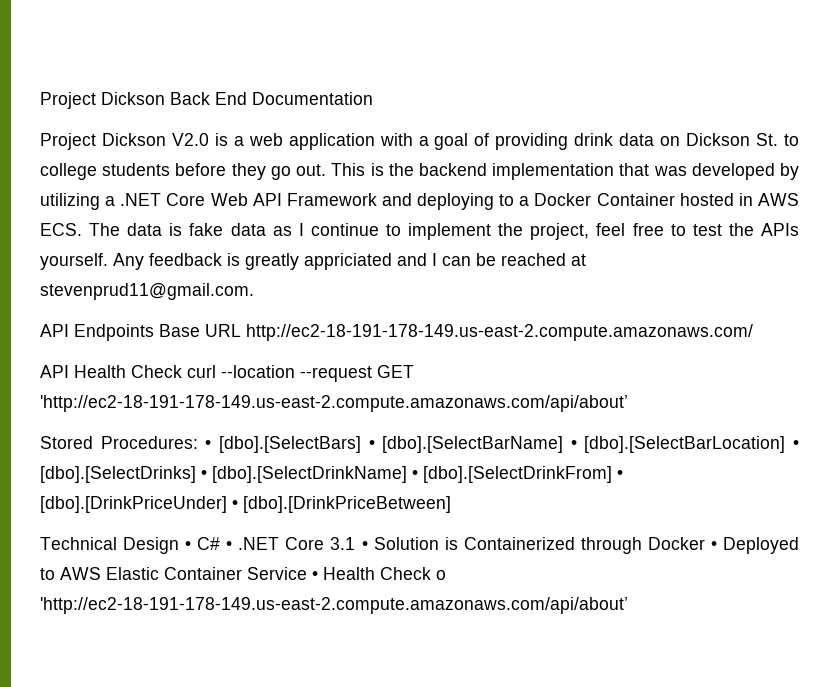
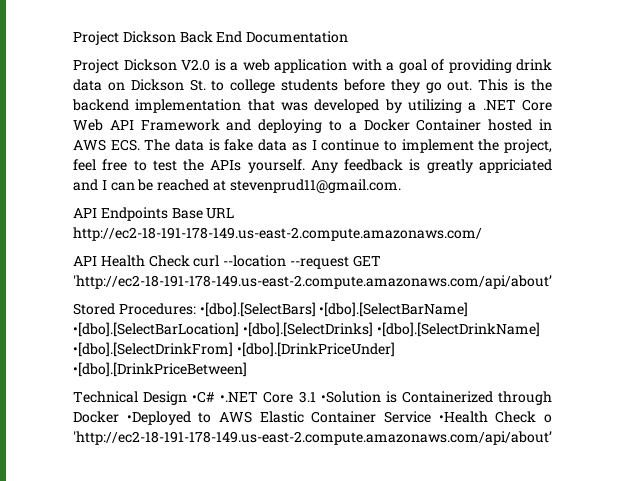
[205,436,799,453] [40,466,623,483] [40,496,451,513] [40,537,439,554] • [dbo].[SelectBars] • [dbo].[SelectBarName] • [dbo].[SelectBarLocation] • [dbo].[SelectDrinks] • [dbo].[SelectDrinkName] • [dbo].[SelectDrinkFrom] • [dbo].[DrinkPriceUnder] • [dbo].[DrinkPriceBetween] // Technical Design • C# • .NET Core 3.1 • Solution -> [199,302,469,317] [73,322,540,337] [73,342,395,357] [73,362,247,377] [73,391,381,405] •[dbo].[SelectBars] •[dbo].[SelectBarName] •[dbo].[SelectBarLocation] •[dbo].[SelectDrinks] •[dbo].[SelectDrinkName] •[dbo].[SelectDrinkFrom] •[dbo].[DrinkPriceUnder] •[dbo].[DrinkPriceBetween] // Technical Design •C# •.NET Core 3.1 •Solution
[710,537,800,554] • Deployed -> [126,411,191,425] •Deployed
[312,567,375,580] • Health -> [438,411,488,423] •Health

